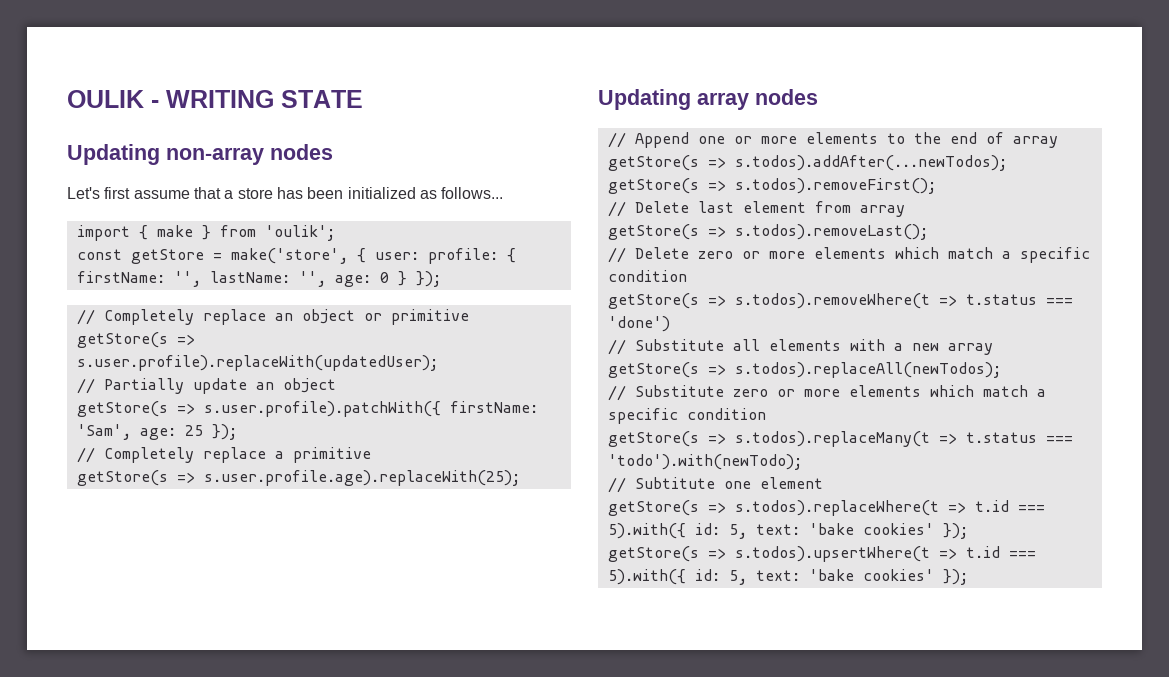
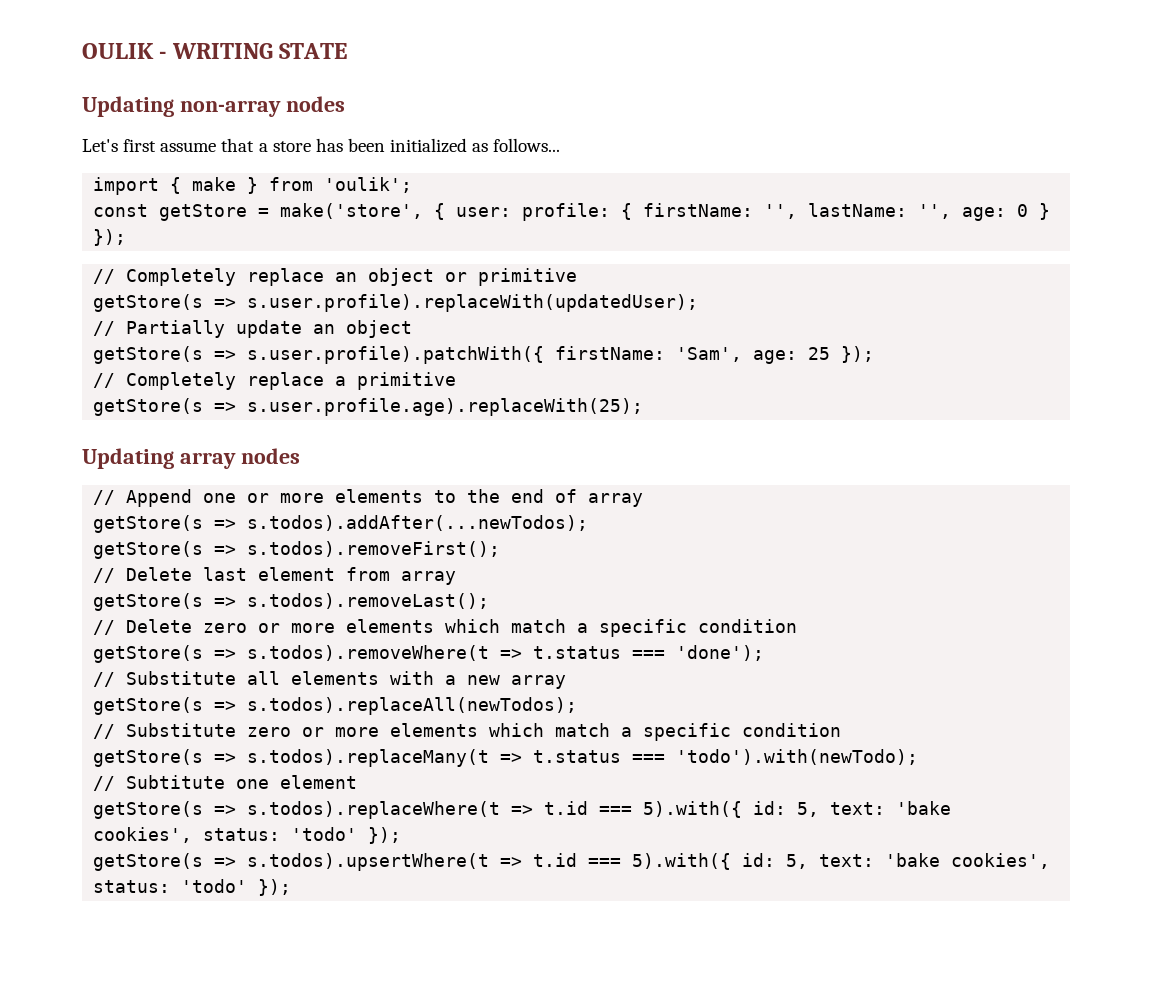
[607,316,670,332] 'done') -> [676,645,765,661] 'done');
[862,523,934,535] cookies' -> [93,827,358,843] cookies', status: 'todo'
[862,569,934,581] cookies' -> [951,853,1051,869] [93,879,248,893] cookies', status: 'todo'

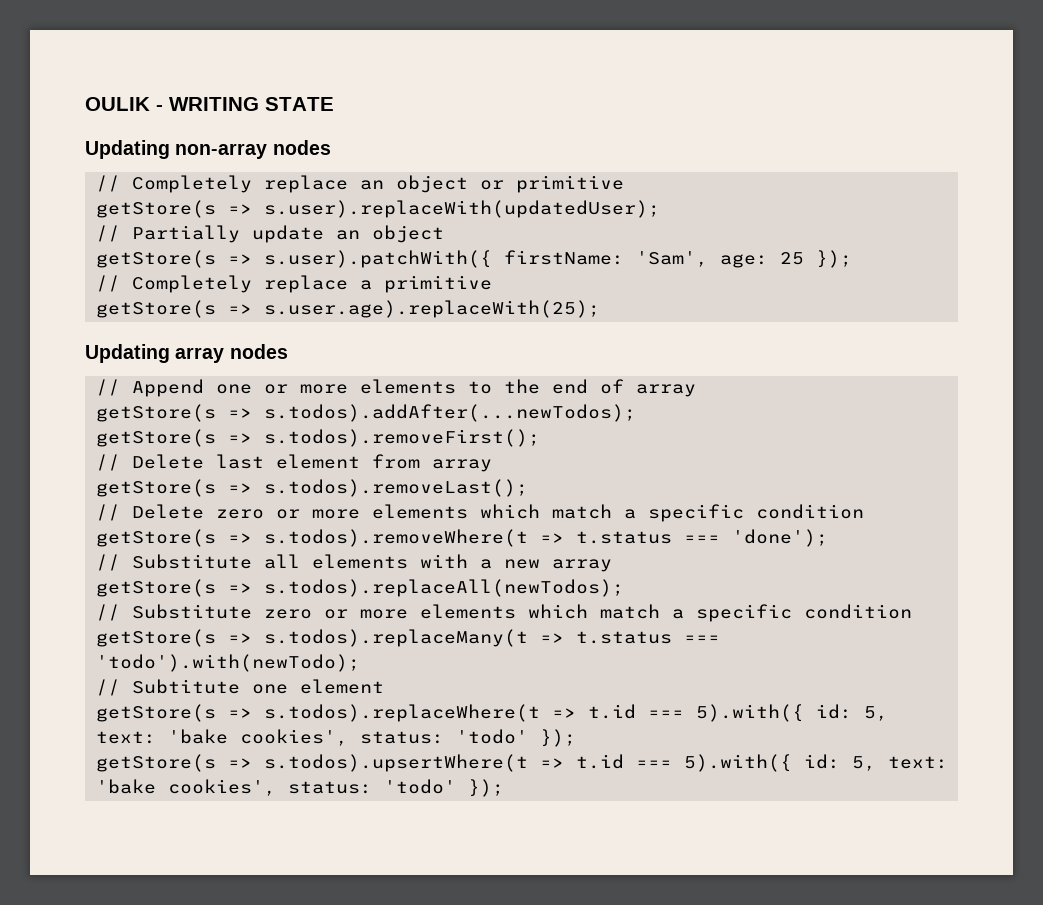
[82,138,561,153] [93,177,413,195] [93,203,1051,221] [93,229,127,246] // Let's first assume that a store has been initialized as follows... // import { make } from 'oulik'; // const getStore = make('store', { user: profile: { firstName: '', lastName: '', age: 0 } }); -> (331, 147) none
[247,294,699,312] s.user.profile).replaceWith(updatedUser); -> [263,200,660,218] s.user).replaceWith(updatedUser);
[247,346,545,364] s.user.profile).patchWith({ -> [263,250,492,268] s.user).patchWith({
[247,398,644,416] s.user.profile.age).replaceWith(25); -> [263,300,600,318] s.user.age).replaceWith(25);

